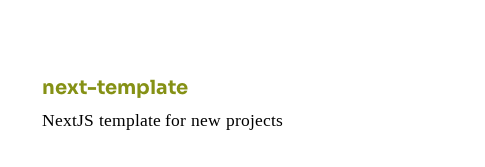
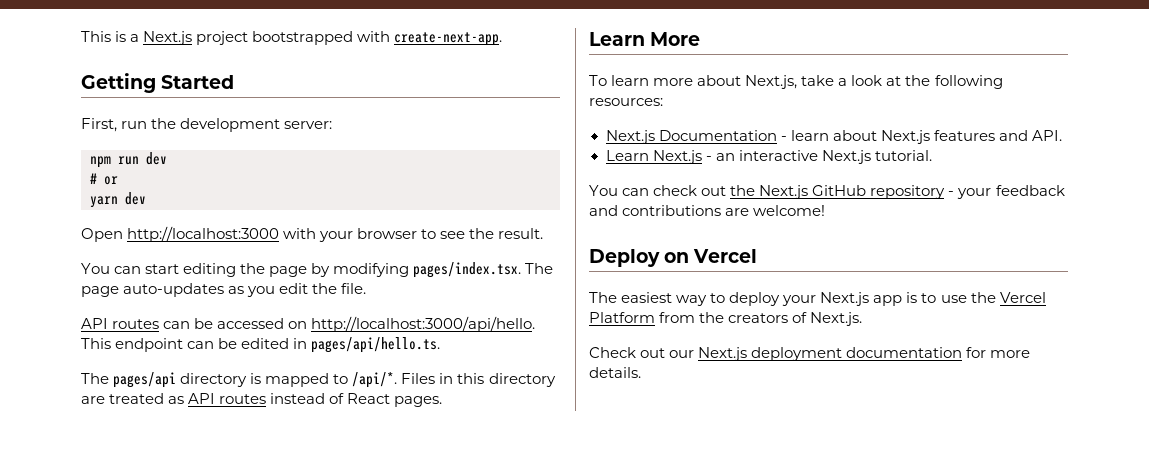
[42,79,188,98] [42,114,283,130] next-template // NextJS template for new projects -> [81,31,503,46] [81,73,235,93] [81,118,333,132] [90,152,167,168] [90,173,118,185] [90,192,146,208] [81,226,544,242] [81,262,554,278] [81,283,367,297] [81,316,536,332] [81,337,441,353] [81,372,556,388] [81,393,443,407] [589,32,701,46] [589,75,1003,89] [589,98,663,106] [605,130,1062,144] [605,150,932,164] [589,185,1065,199] [589,205,826,216] [589,249,758,267] [589,292,1046,306] [589,312,863,326] [589,347,1031,361] [589,367,641,378] This is a Next.js project bootstrapped with create-next-app. // Getting Started // First, run the development server: // npm run dev // # or // yarn dev // Open http://localhost:3000 with your browser to see the result. // You can start editing the page by modifying pages/index.tsx. The page auto-updates as you edit the file. // API routes can be accessed on http://localhost:3000/api/hello. This endpoint can be edited in pages/api/hello.ts. // The pages/api directory is mapped to /api/*. Files in this directory are treated as API routes instead of React pages. // Learn More // To learn more about Next.js, take a look at the following resources: // Next.js Documentation - learn about Next.js features and API. // Learn Next.js - an interactive Next.js tutorial. // You can check out the Next.js GitHub repository - your feedback and contributions are welcome! // Deploy on Vercel // The easiest way to deploy your Next.js app is to use the Vercel Platform from the creators of Next.js. // Check out our Next.js deployment documentation for more details.

